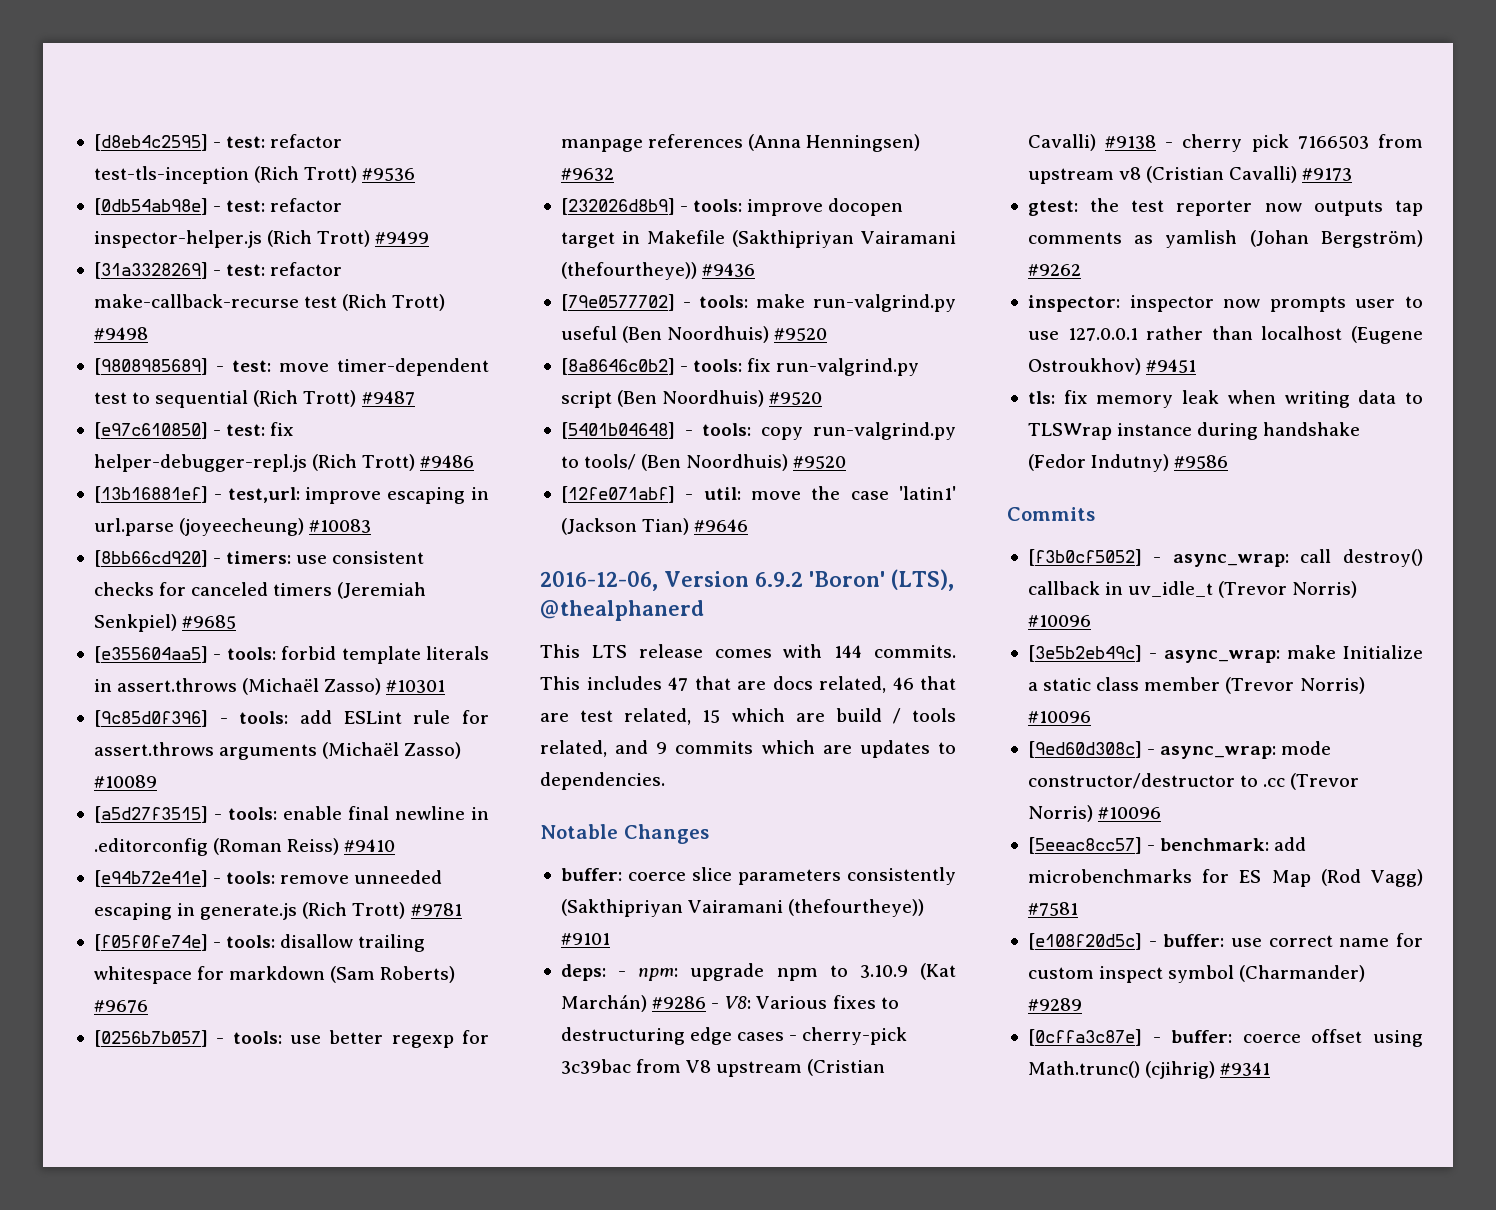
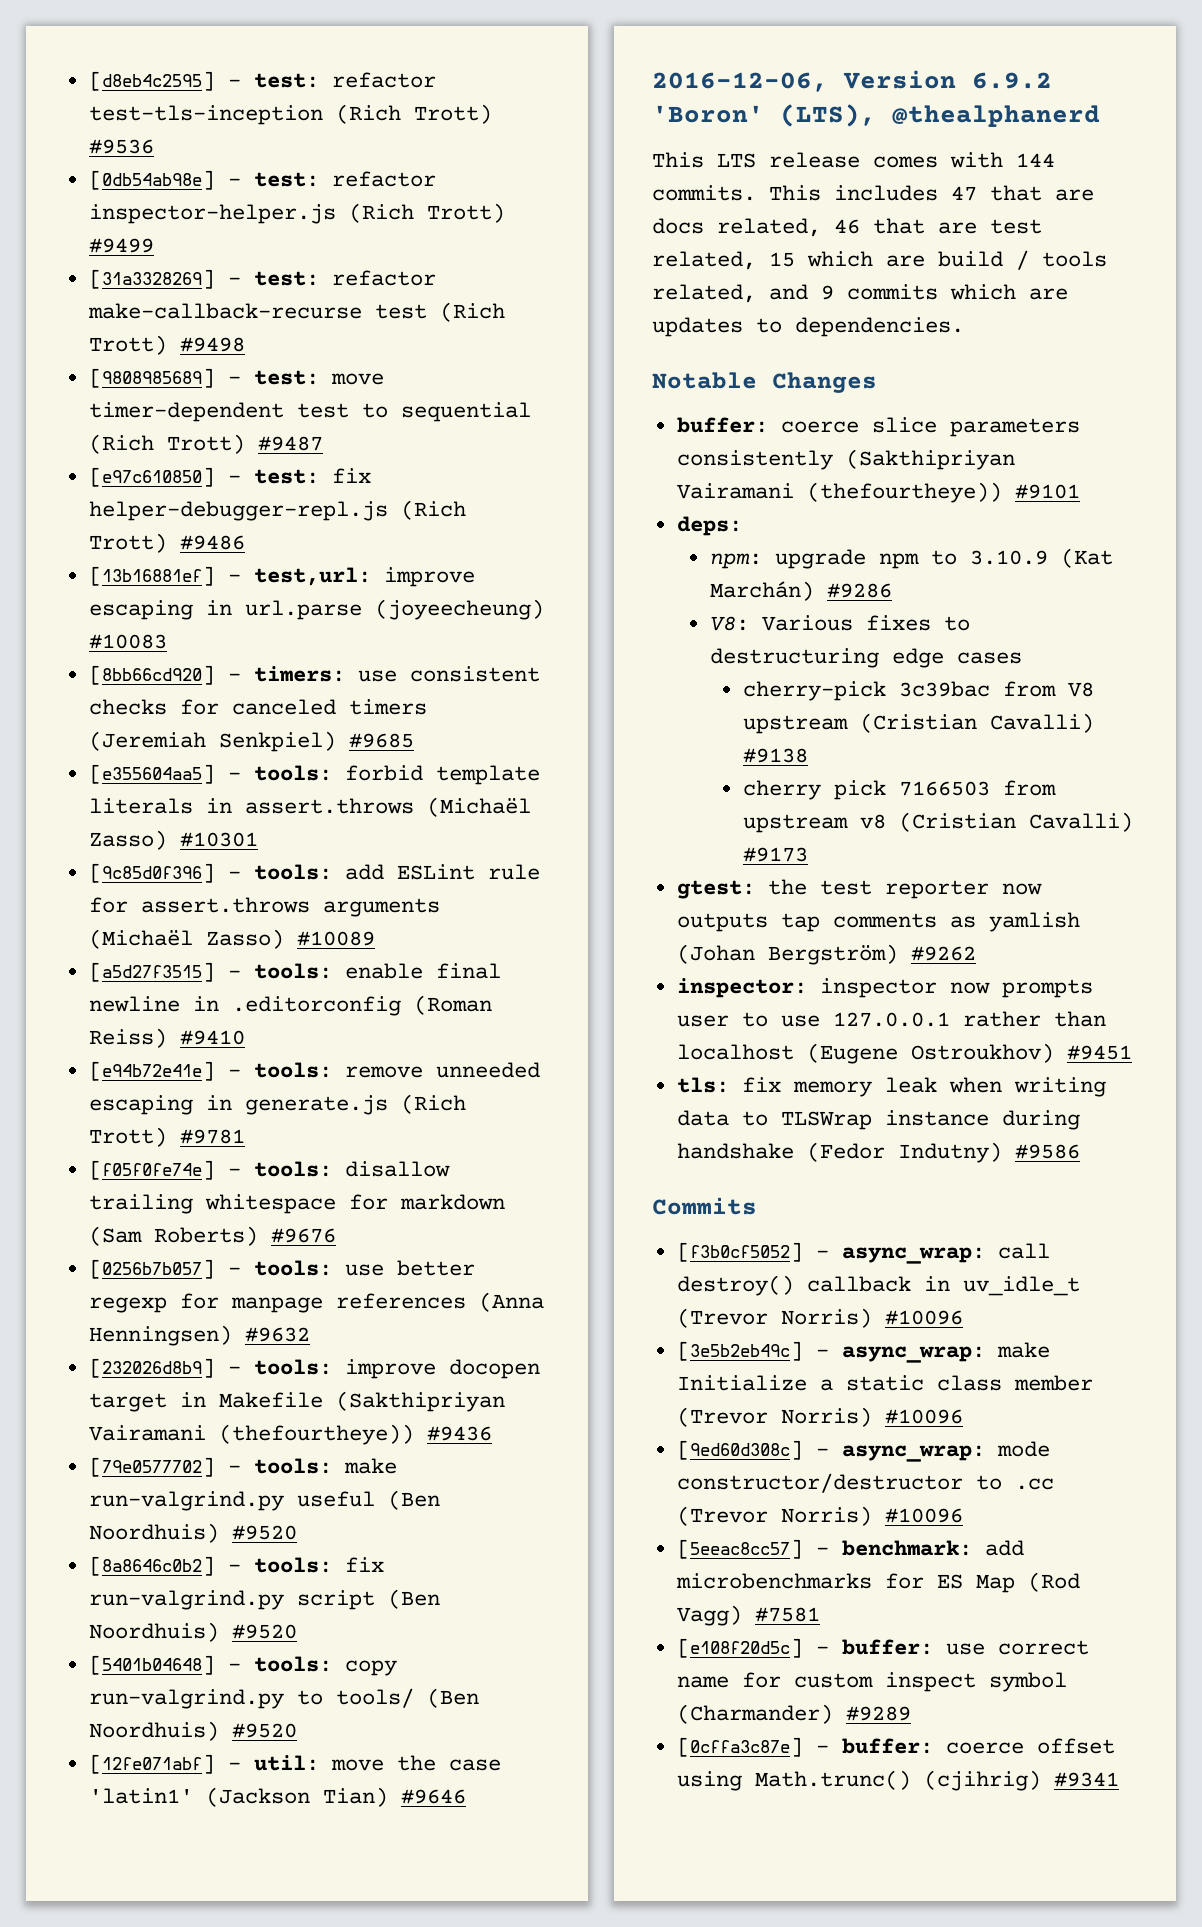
[618,971,627,977] - -> (742, 526) //
[711,1003,720,1009] - -> (892, 590) //
[789,1035,798,1041] - -> (1022, 658) //
[1165,142,1174,148] - -> (809, 755) //

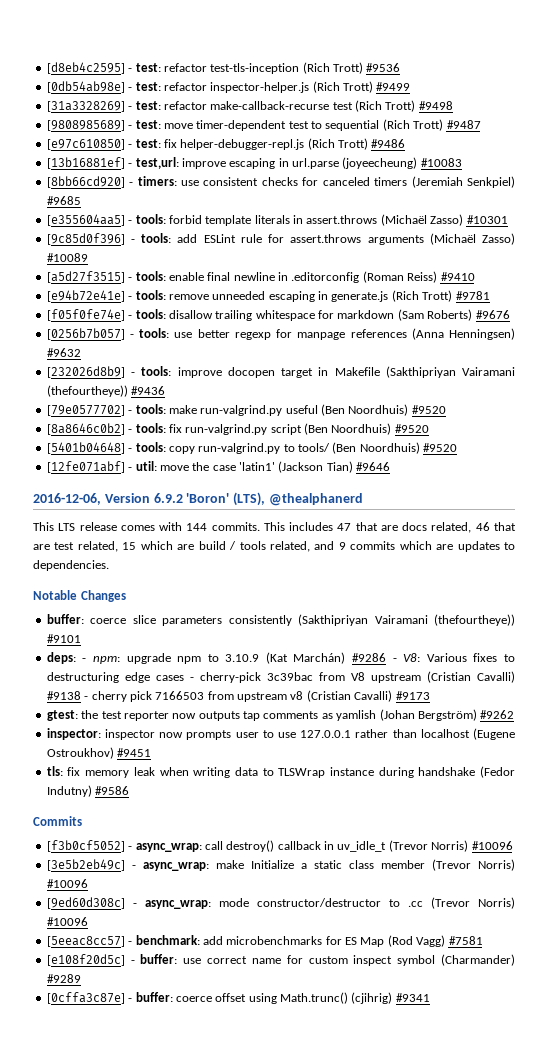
(742, 526) // -> [82,658,87,662] -
(892, 590) // -> [392,658,397,662] -
(1022, 658) // -> [189,677,194,681] -
(809, 755) // -> [84,696,89,700] -

